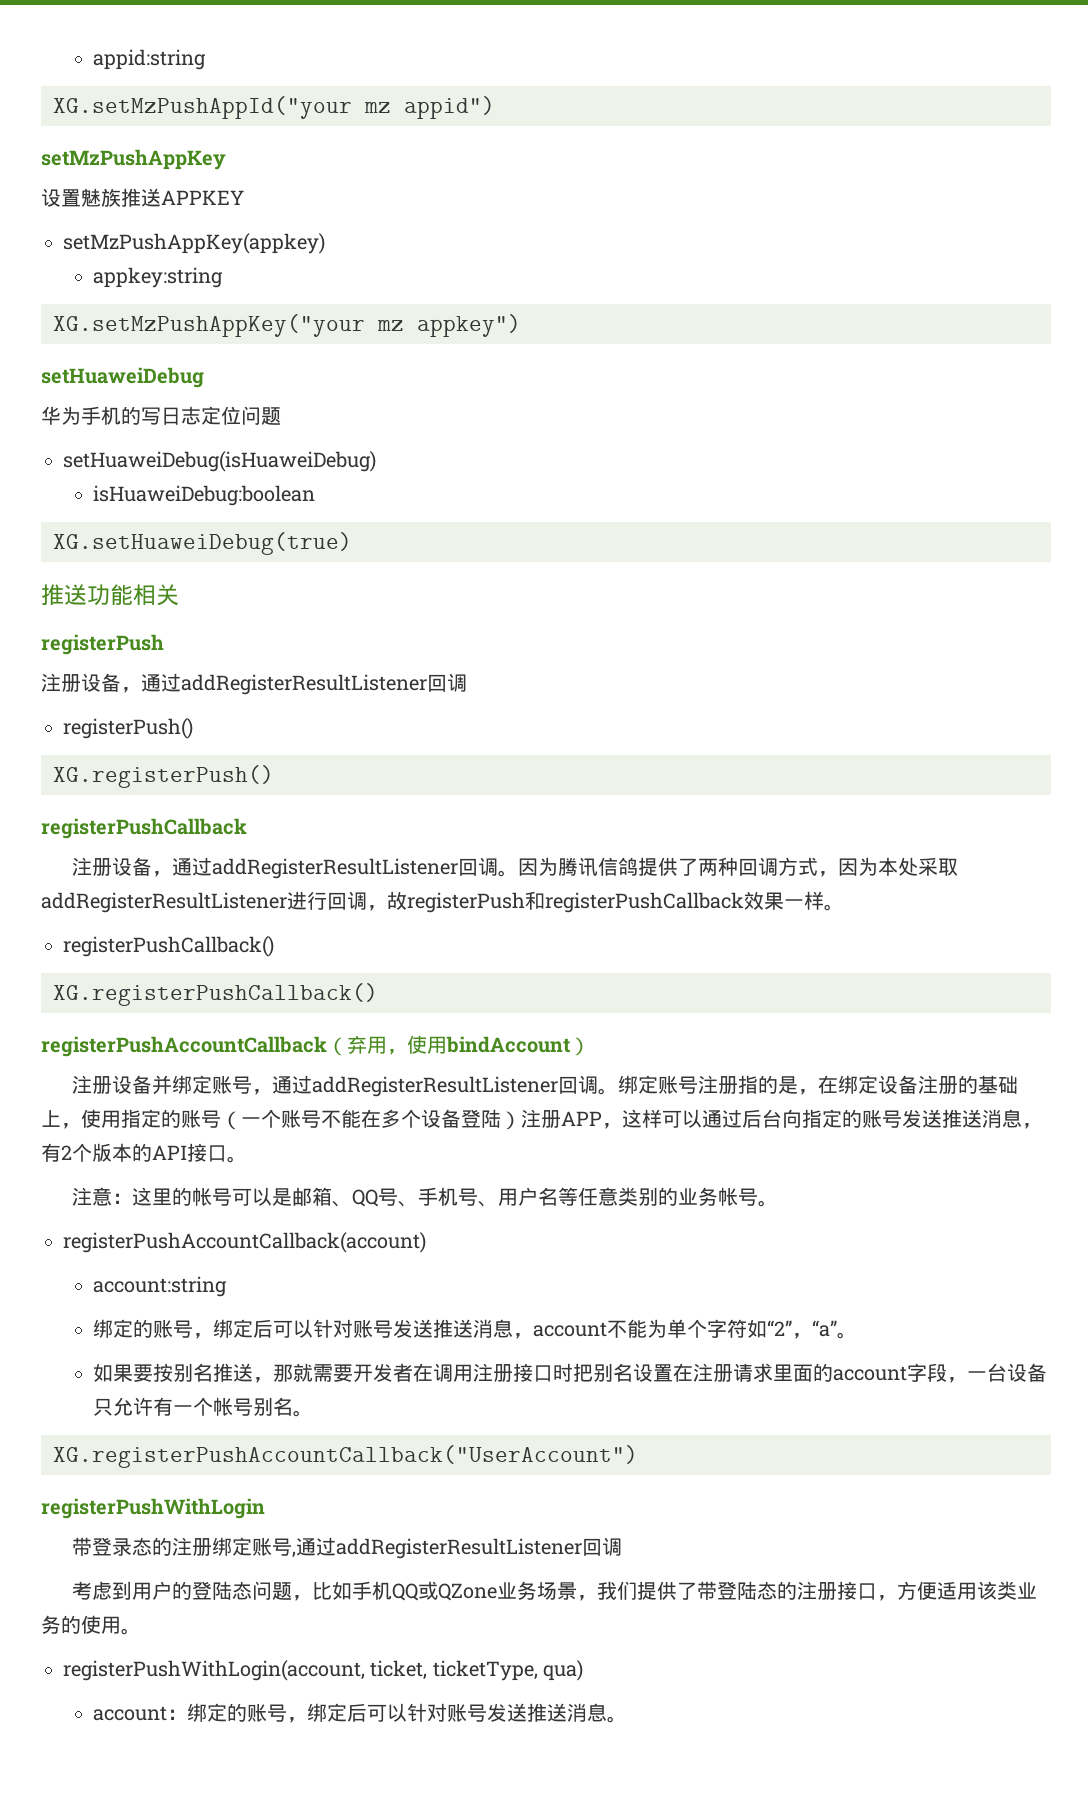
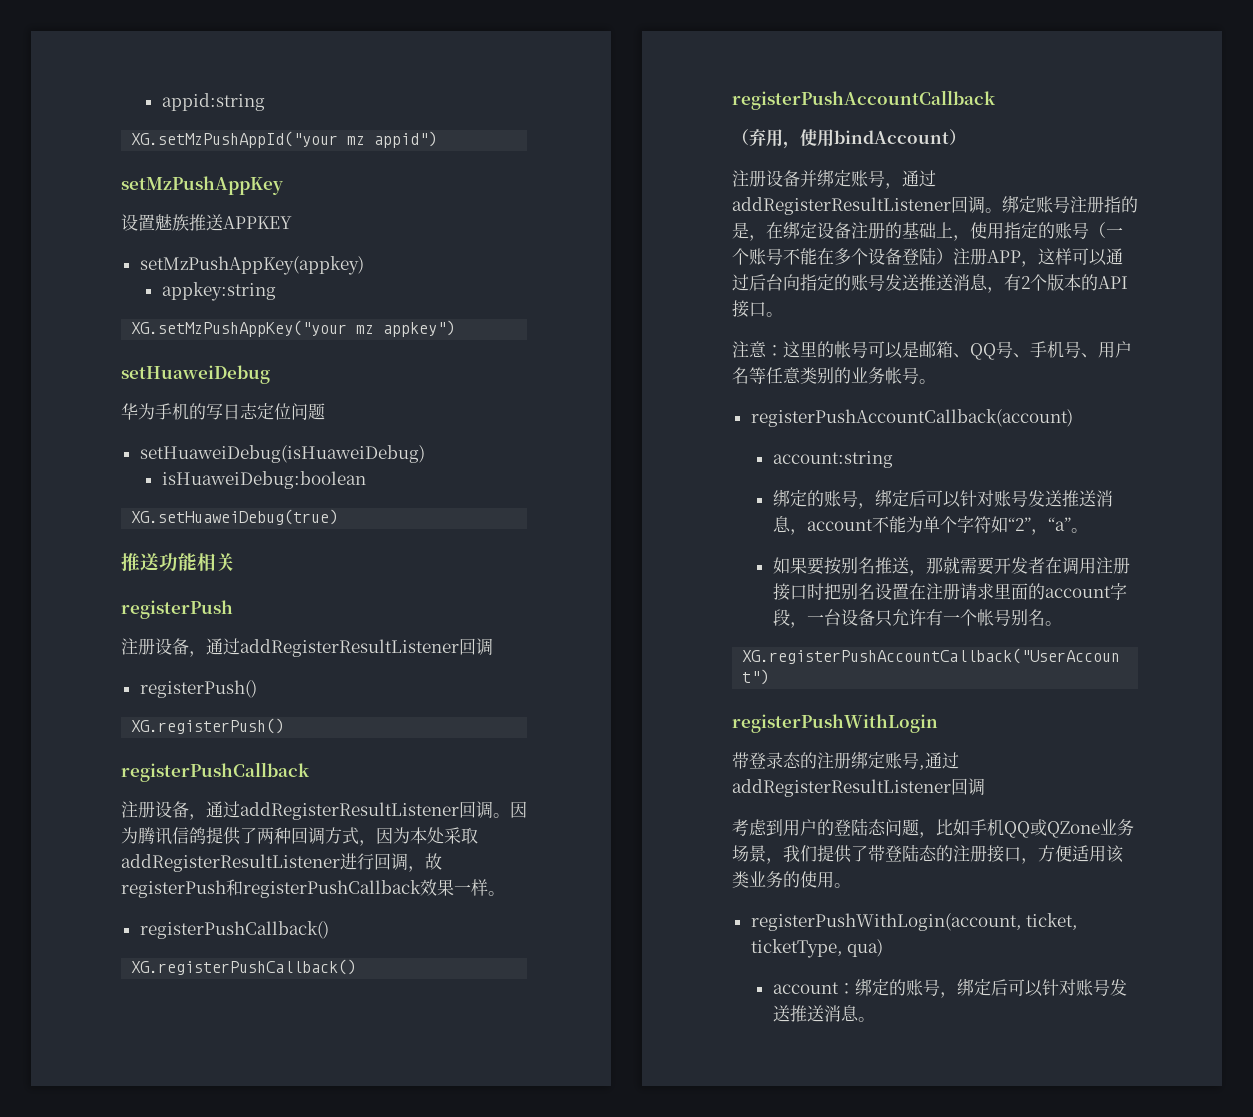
(327, 1046) none -> (995, 100) //

